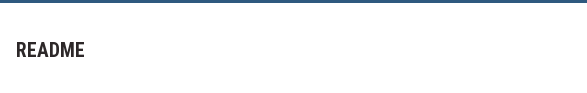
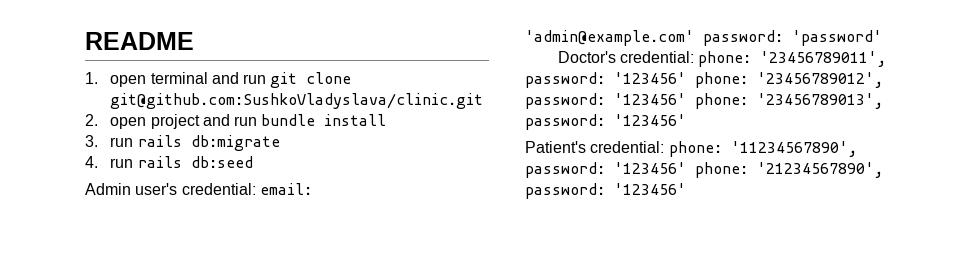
(85, 49) none -> [85,72,352,88] [110,93,484,109] [85,114,387,129] [85,135,280,151] [85,156,253,168] [85,183,312,195] [525,30,882,46] [557,51,887,67] [525,72,883,88] [525,93,883,109] [525,114,686,130] [525,141,857,157] [525,162,883,178] [525,183,686,199] // 1. open terminal and run git clone git@github.com:SushkoVladyslava/clinic.git // 2. open project and run bundle install // 3. run rails db:migrate // 4. run rails db:seed // Admin user's credential: email: 'admin@example.com' password: 'password' // Doctor's credential: phone: '23456789011', password: '123456' phone: '23456789012', password: '123456' phone: '23456789013', password: '123456' // Patient's credential: phone: '11234567890', password: '123456' phone: '21234567890', password: '123456'

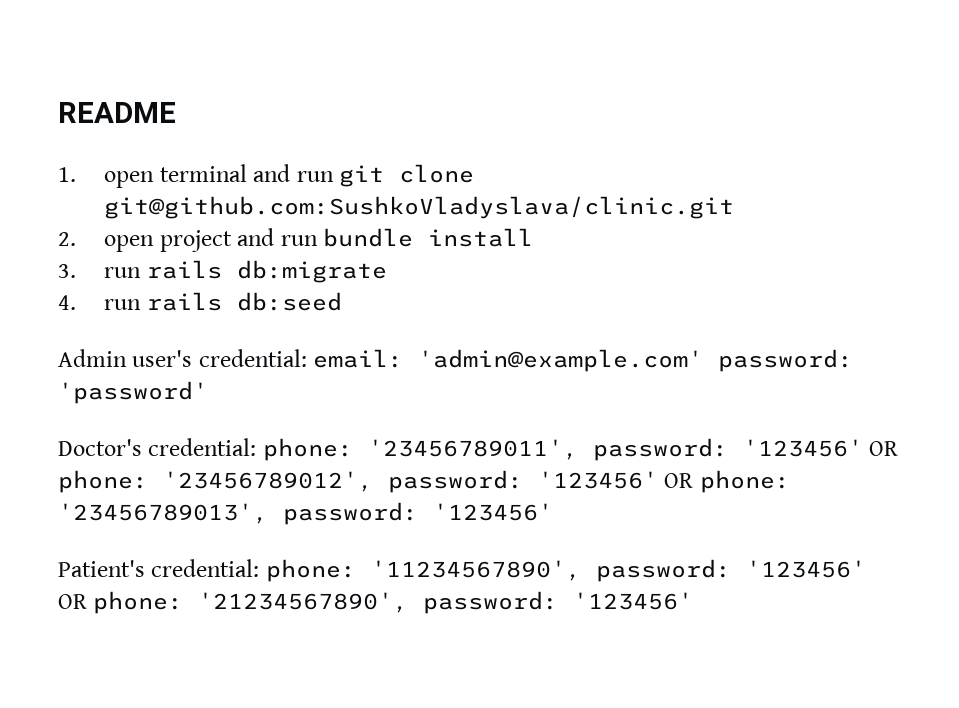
(686, 78) none -> [869,441,899,456] OR
(686, 99) none -> [664,473,694,488] OR
(686, 168) none -> [58,594,87,609] OR

